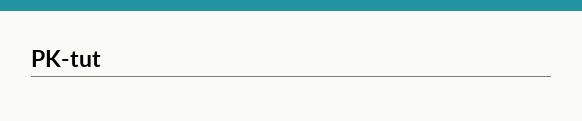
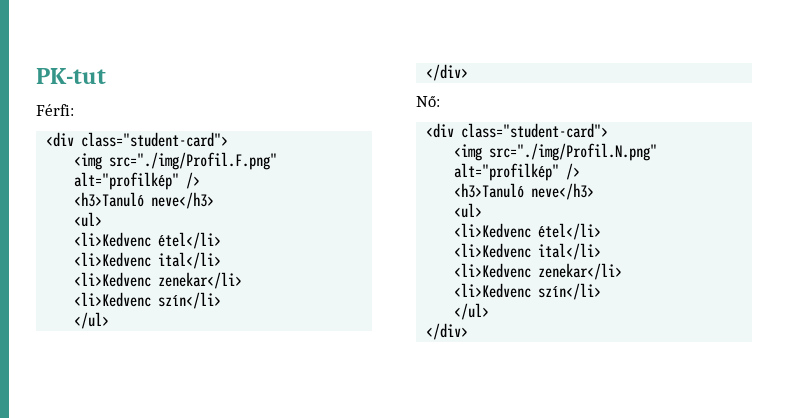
(101, 58) none -> [36,104,74,116] [46,132,229,147] [74,152,278,170] [74,172,201,190] [74,192,215,209] [74,212,103,227] [74,232,222,249] [74,252,222,269] [74,272,243,289] [74,292,222,309] [74,312,110,329] [426,64,469,81] [416,96,440,107] [426,123,609,138] [454,143,658,161] [454,163,581,181] [454,183,595,200] [454,203,483,218] [454,223,602,240] [454,243,602,260] [454,263,623,280] [454,283,602,300] [454,303,490,320] [426,323,469,340] // Férfi: // <div class="student-card"> // <img src="./img/Profil.F.png" alt="profilkép" /> // <h3>Tanuló neve</h3> // <ul> // <li>Kedvenc étel</li> // <li>Kedvenc ital</li> // <li>Kedvenc zenekar</li> // <li>Kedvenc szín</li> // </ul> // </div> // Nő: // <div class="student-card"> // <img src="./img/Profil.N.png" alt="profilkép" /> // <h3>Tanuló neve</h3> // <ul> // <li>Kedvenc étel</li> // <li>Kedvenc ital</li> // <li>Kedvenc zenekar</li> // <li>Kedvenc szín</li> // </ul> // </div>

